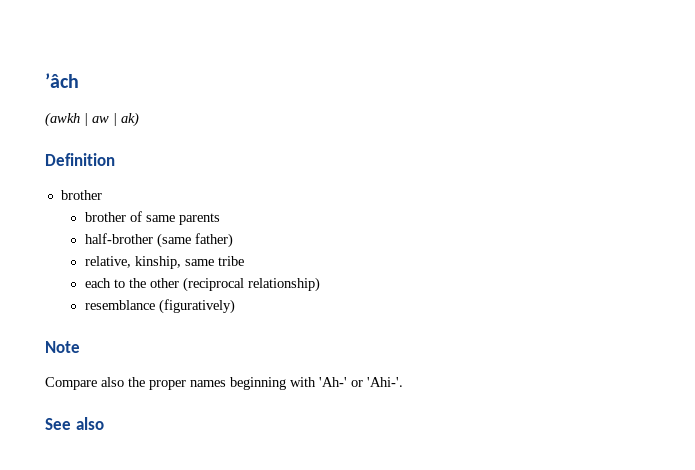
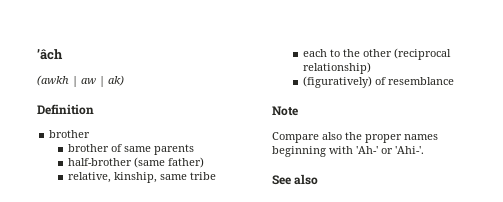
(320, 284) none -> [302,76,386,88] (figuratively) of
[158,299,235,314] (figuratively) -> (454, 81) none

